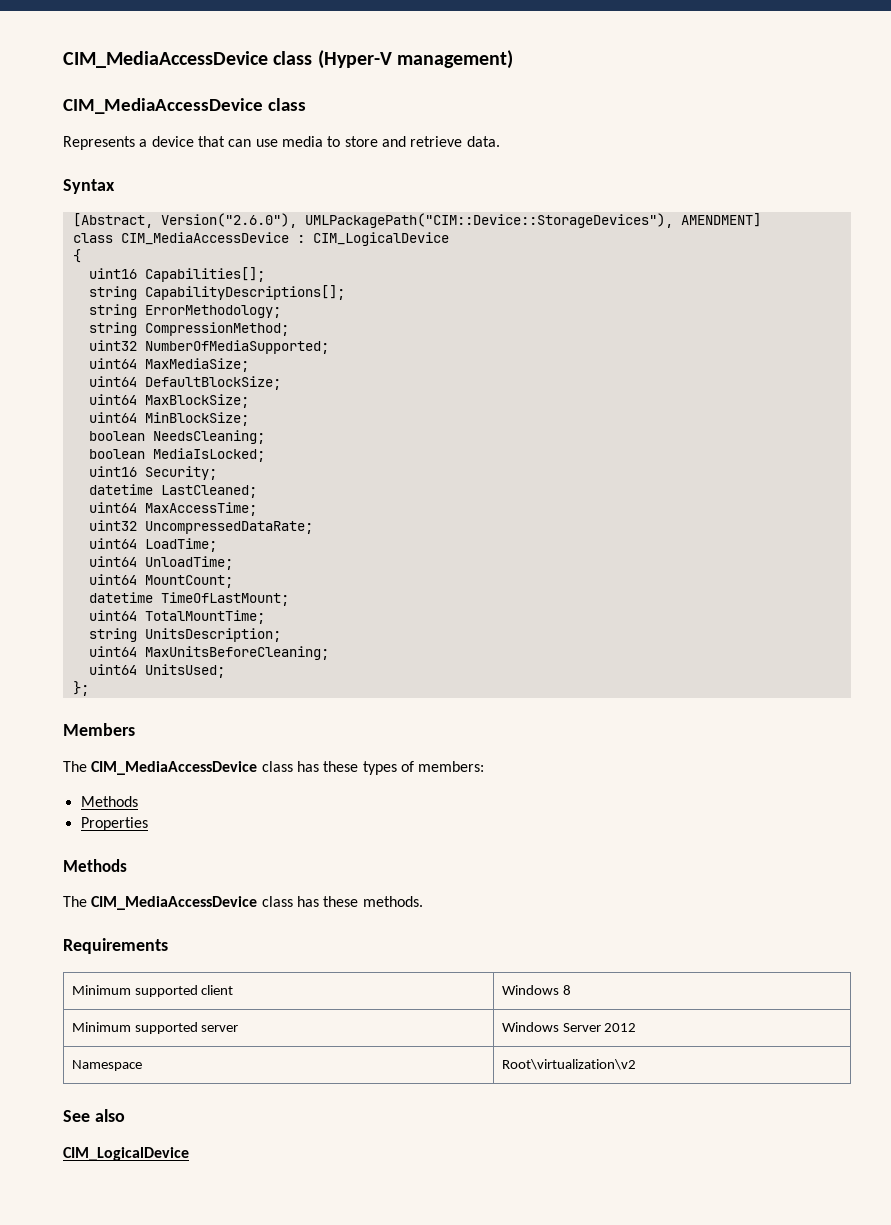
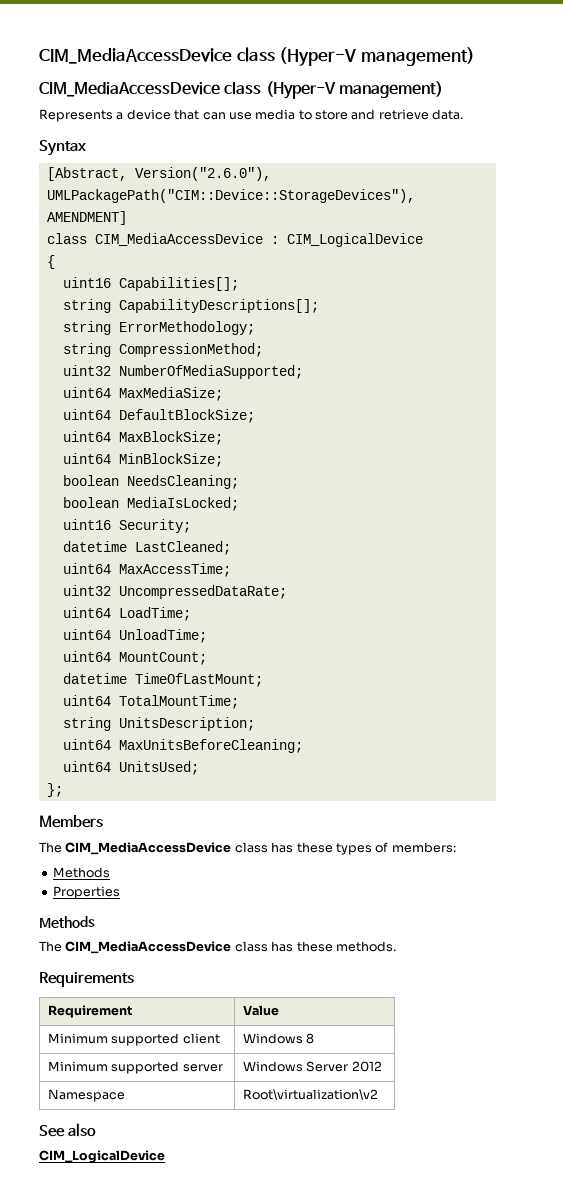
(306, 104) none -> [265,81,443,99] (Hyper-V management)
(168, 946) none -> [48,1005,133,1018] [243,1005,280,1016] // Requirement | Value

